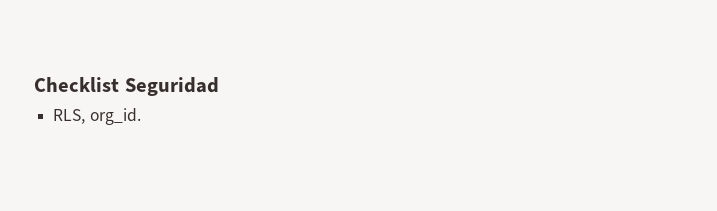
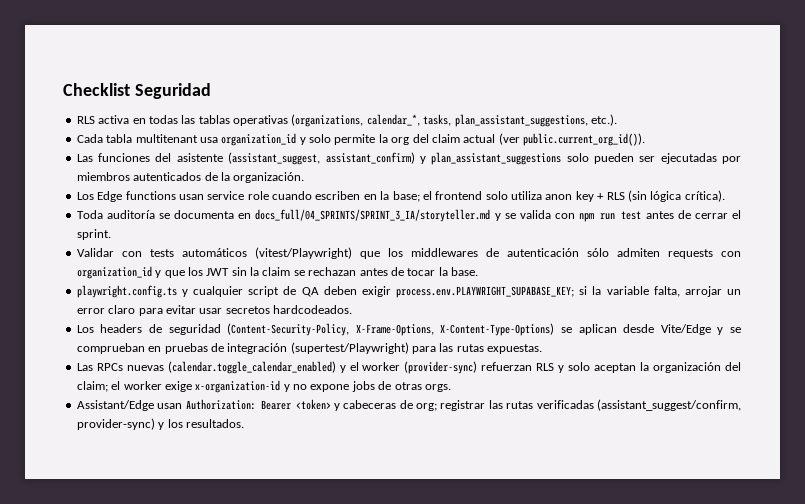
[53,108,141,125] RLS, org_id. -> [76,114,617,127] [76,133,645,146] [76,152,741,165] [76,172,305,183] [76,190,725,202] [76,209,741,222] [76,229,111,240] [76,247,741,259] [76,266,478,279] [76,285,742,298] [76,305,352,316] [76,323,741,336] [76,342,543,354] [76,361,742,374] [76,380,451,393] [76,399,741,411] [76,418,244,430] RLS activa en todas las tablas operativas (organizations, calendar_*, tasks, plan_assistant_suggestions, etc.). // Cada tabla multitenant usa organization_id y solo permite la org del claim actual (ver public.current_org_id()). // Las funciones del asistente (assistant_suggest, assistant_confirm) y plan_assistant_suggestions solo pueden ser ejecutadas por miembros autenticados de la organización. // Los Edge functions usan service role cuando escriben en la base; el frontend solo utiliza anon key + RLS (sin lógica crítica). // Toda auditoría se documenta en docs_full/04_SPRINTS/SPRINT_3_IA/storyteller.md y se valida con npm run test antes de cerrar el sprint. // Validar con tests automáticos (vitest/Playwright) que los middlewares de autenticación sólo admiten requests con organization_id y que los JWT sin la claim se rechazan antes de tocar la base. // playwright.config.ts y cualquier script de QA deben exigir process.env.PLAYWRIGHT_SUPABASE_KEY; si la variable falta, arrojar un error claro para evitar usar secretos hardcodeados. // Los headers de seguridad (Content-Security-Policy, X-Frame-Options, X-Content-Type-Options) se aplican desde Vite/Edge y se comprueban en pruebas de integración (supertest/Playwright) para las rutas expuestas. // Las RPCs nuevas (calendar.toggle_calendar_enabled) y el worker (provider-sync) refuerzan RLS y solo aceptan la organización del claim; el worker exige x-organization-id y no expone jobs de otras orgs. // Assistant/Edge usan Authorization: Bearer <token> y cabeceras de org; registrar las rutas verificadas (assistant_suggest/confirm, provider-sync) y los resultados.

